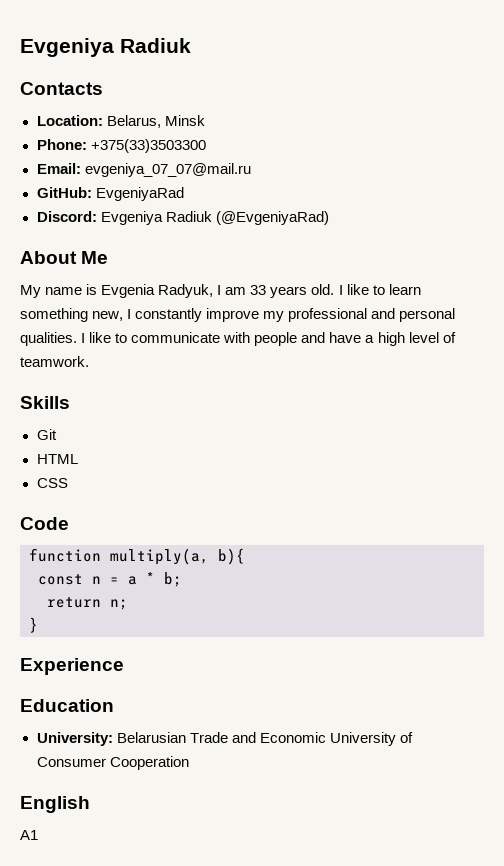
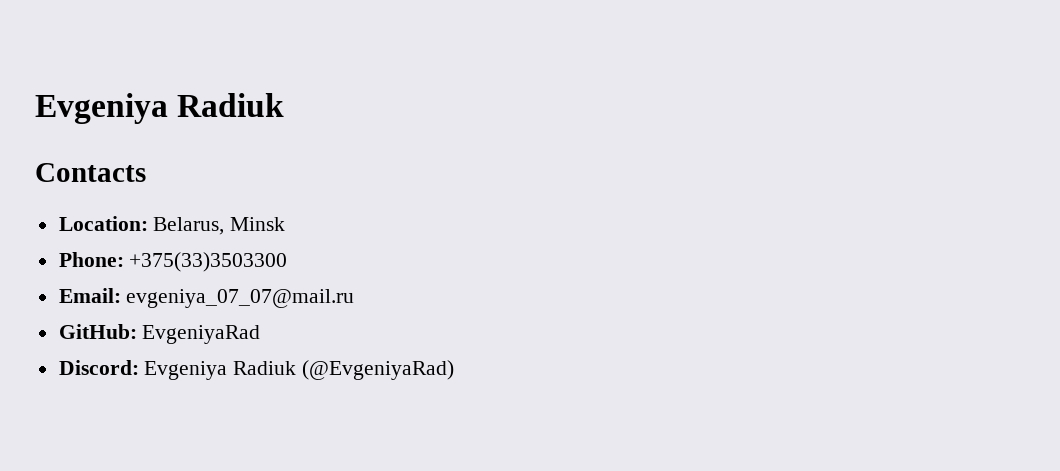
[20,251,109,264] [20,284,421,298] [20,308,456,322] [20,332,456,346] [20,356,89,367] [20,396,70,409] [36,429,57,440] [36,454,78,464] [36,478,68,488] [20,517,69,530] [29,548,245,565] [38,572,182,587] [47,597,128,610] [29,617,38,633] [20,658,124,675] [20,699,114,712] [36,732,413,746] [36,756,189,770] [20,796,90,813] [20,830,38,840] // About Me // My name is Evgenia Radyuk, I am 33 years old. I like to learn something new, I constantly improve my professional and personal qualities. I like to communicate with people and have a high level of teamwork. // Skills // Git // HTML // CSS // Code // function multiply(a, b){ // const n = a * b; // return n; // } // Experience // Education // University: Belarusian Trade and Economic University of Consumer Cooperation // English // A1 -> (455, 370) none

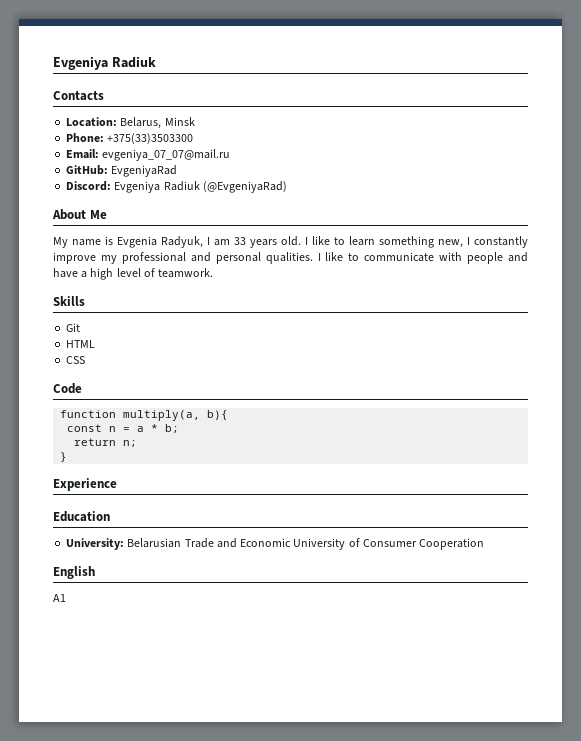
(455, 370) none -> [52,209,107,220] [53,236,528,248] [53,252,528,264] [53,268,214,280] [53,296,85,306] [66,323,81,332] [66,340,96,348] [66,356,86,364] [53,383,82,394] [60,410,229,421] [67,424,180,433] [74,438,138,447] [60,452,68,462] [53,478,117,491] [53,511,110,522] [66,538,485,550] [53,566,95,579] [53,594,66,602] // About Me // My name is Evgenia Radyuk, I am 33 years old. I like to learn something new, I constantly improve my professional and personal qualities. I like to communicate with people and have a high level of teamwork. // Skills // Git // HTML // CSS // Code // function multiply(a, b){ // const n = a * b; // return n; // } // Experience // Education // University: Belarusian Trade and Economic University of Consumer Cooperation // English // A1

